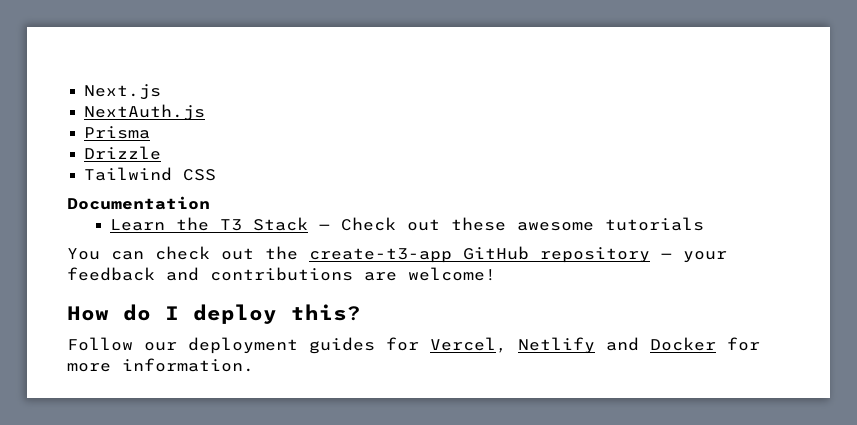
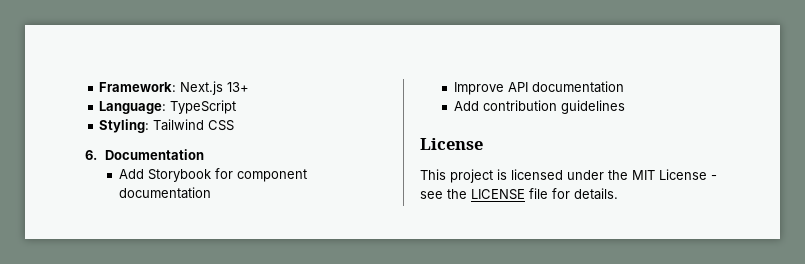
(84, 92) none -> [99,82,177,92] Framework:
[84,104,206,121] [84,126,151,139] [84,146,162,160] // NextAuth.js // Prisma // Drizzle // -> [227,82,250,92] [99,100,237,114] [99,119,150,133] 13+ // Language: TypeScript // Styling:
(217, 175) none -> [85,150,97,160] 6.
[109,217,704,231] [67,246,727,263] [67,267,496,281] [67,304,361,324] [67,337,760,354] [67,358,254,372] Learn the T3 Stack — Check out these awesome tutorials // You can check out the create-t3-app GitHub repository — your feedback and contributions are welcome! // How do I deploy this? // Follow our deployment guides for Vercel, Netlify and Docker for more information. -> [118,168,307,182] [118,187,211,199] [453,81,624,95] [453,100,625,114] [420,138,483,150] [420,169,717,183] [420,188,618,200] Add Storybook for component documentation // Improve API documentation // Add contribution guidelines // License // This project is licensed under the MIT License - see the LICENSE file for details.

